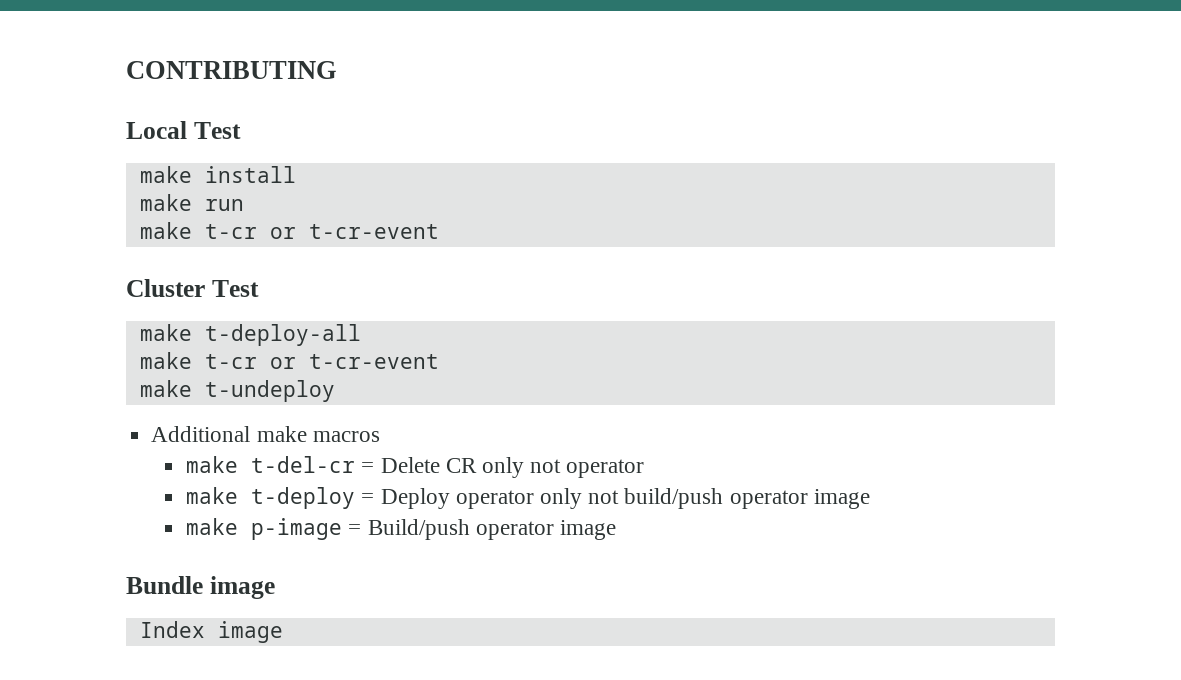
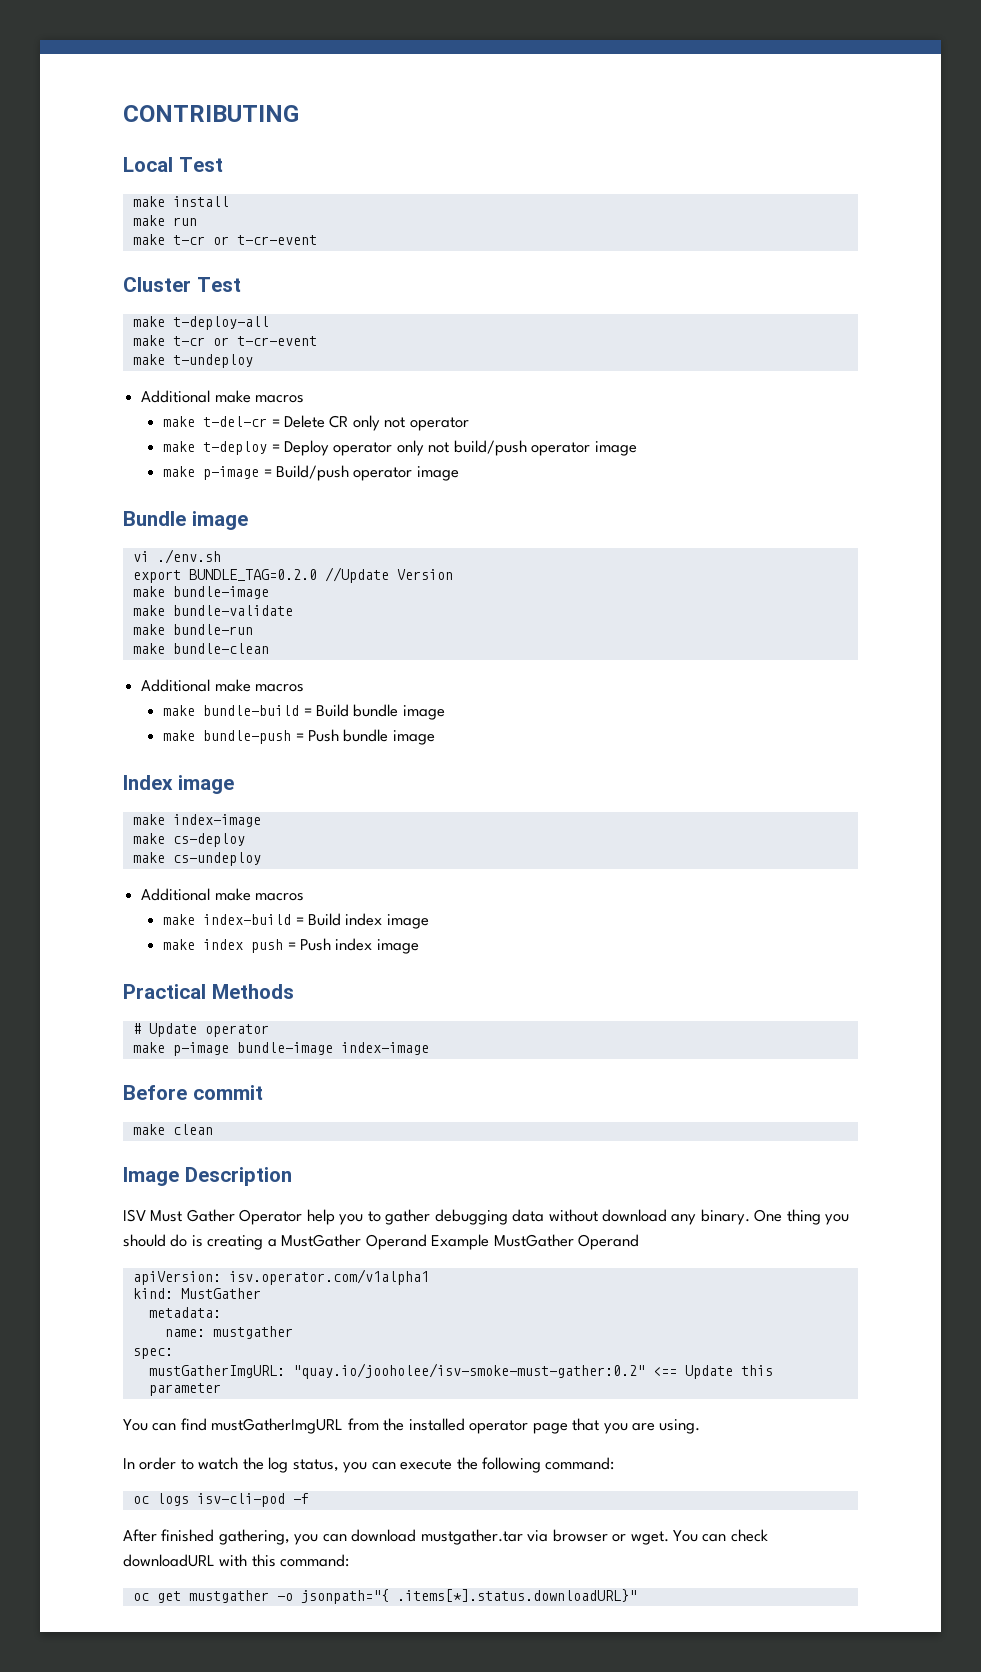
[139,621,283,643] Index image -> [132,549,221,564] [132,567,453,583] [132,586,269,599] [132,605,293,616] [132,624,253,635] [132,643,269,654] [141,679,305,692] [163,704,445,720] [163,729,435,745] [123,775,234,794] [132,814,261,827] [132,833,245,847] [132,852,261,866] [141,888,305,901] [163,913,429,929] [163,938,419,954] [123,984,294,999] [132,1023,269,1037] [132,1042,429,1056] [123,1085,263,1100] [132,1124,213,1135] [123,1167,292,1186] [123,1209,850,1225] [123,1234,640,1250] [132,1269,429,1285] [132,1288,261,1299] [148,1307,221,1318] [164,1326,293,1339] [132,1348,173,1359] [148,1363,773,1379] [148,1383,221,1396] [123,1418,701,1434] [123,1457,615,1473] [132,1493,309,1507] [123,1529,768,1545] [123,1554,350,1567] [132,1589,637,1604] vi ./env.sh // export BUNDLE_TAG=0.2.0 //Update Version // make bundle-image // make bundle-validate // make bundle-run // make bundle-clean // Additional make macros // make bundle-build = Build bundle image // make bundle-push = Push bundle image // Index image // make index-image // make cs-deploy // make cs-undeploy // Additional make macros // make index-build = Build index image // make index push = Push index image // Practical Methods // # Update operator // make p-image bundle-image index-image // Before commit // make clean // Image Description // ISV Must Gather Operator help you to gather debugging data without download any binary. One thing you should do is creating a MustGather Operand Example MustGather Operand // apiVersion: isv.operator.com/v1alpha1 // kind: MustGather // metadata: // name: mustgather // spec: // mustGatherImgURL: "quay.io/jooholee/isv-smoke-must-gather:0.2" <== Update this parameter // You can find mustGatherImgURL from the installed operator page that you are using. // In order to watch the log status, you can execute the following command: // oc logs isv-cli-pod -f // After finished gathering, you can download mustgather.tar via browser or wget. You can check downloadURL with this command: // oc get mustgather -o jsonpath="{ .items[*].status.downloadURL}"

